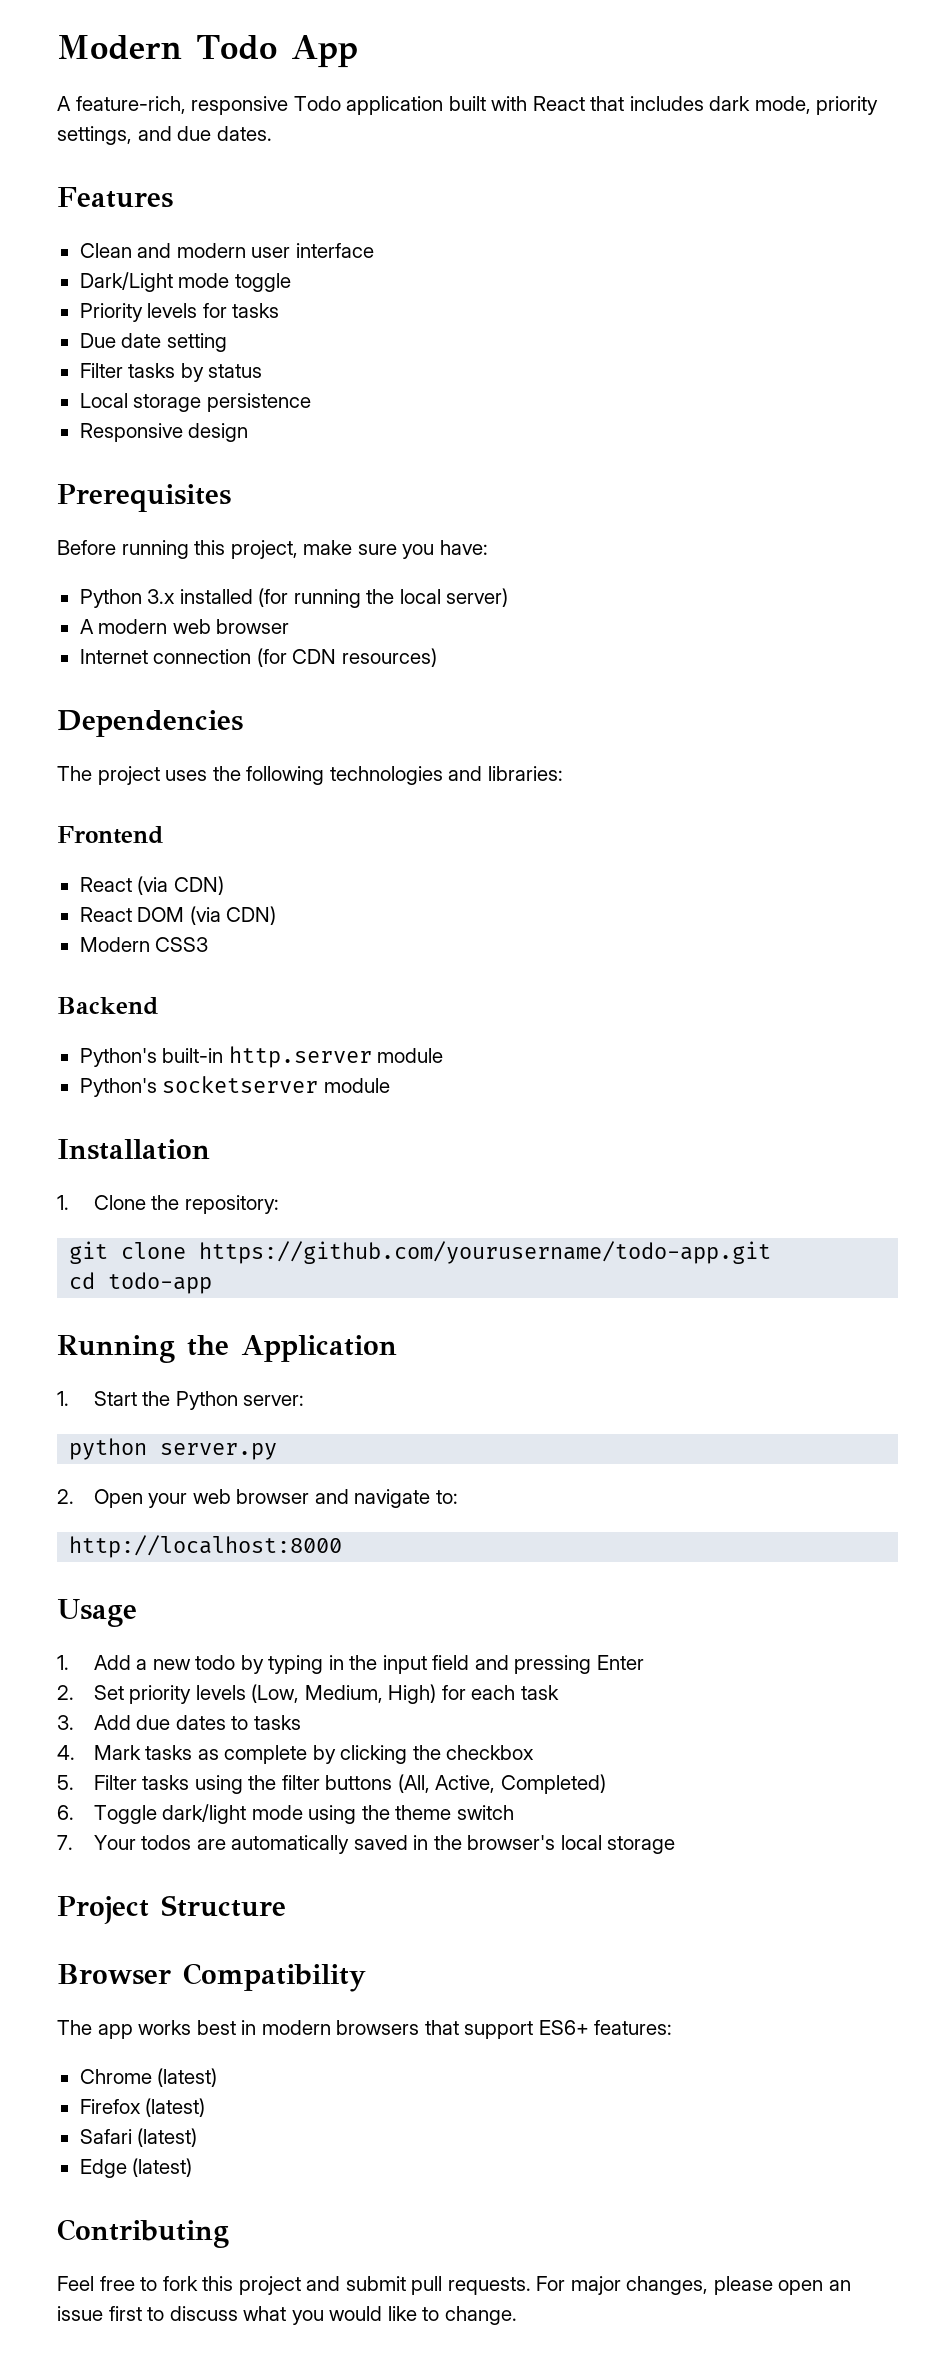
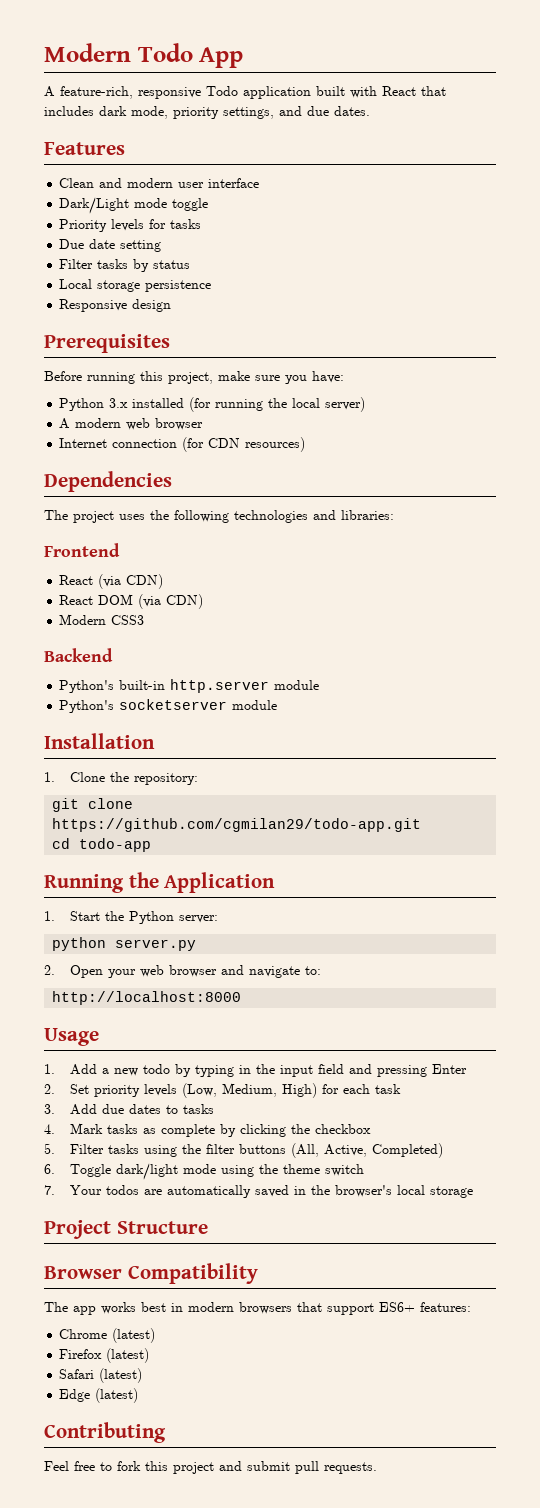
[199,1241,772,1264] https://github.com/yourusername/todo-app.git -> [52,818,422,832] https://github.com/cgmilan29/todo-app.git
[536,2276,852,2295] [57,2306,517,2325] For major changes, please open an issue first to discuss what you would like to change. -> (377, 1468) none

